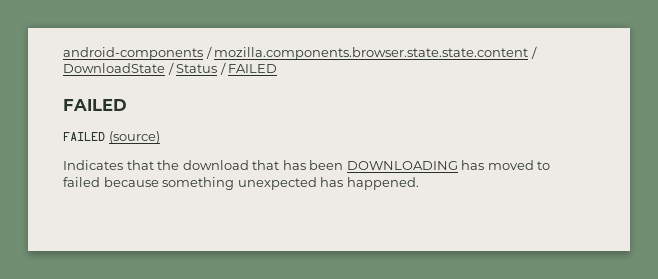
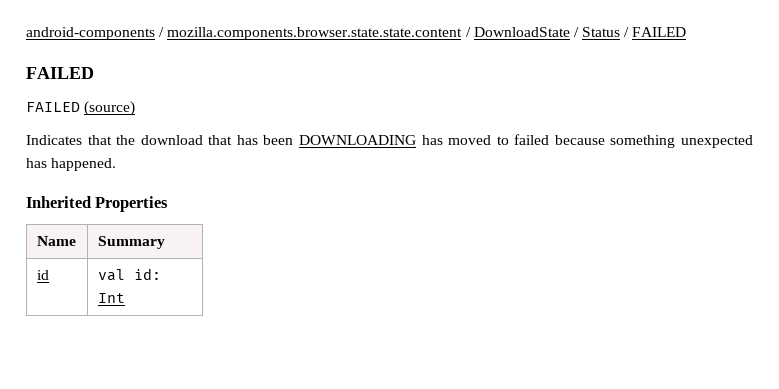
(419, 183) none -> [26,196,169,212] [36,236,76,246] [97,236,165,249] [36,270,49,280] [97,268,161,281] [97,293,125,303] // Inherited Properties // Name | Summary // id | val id: Int

